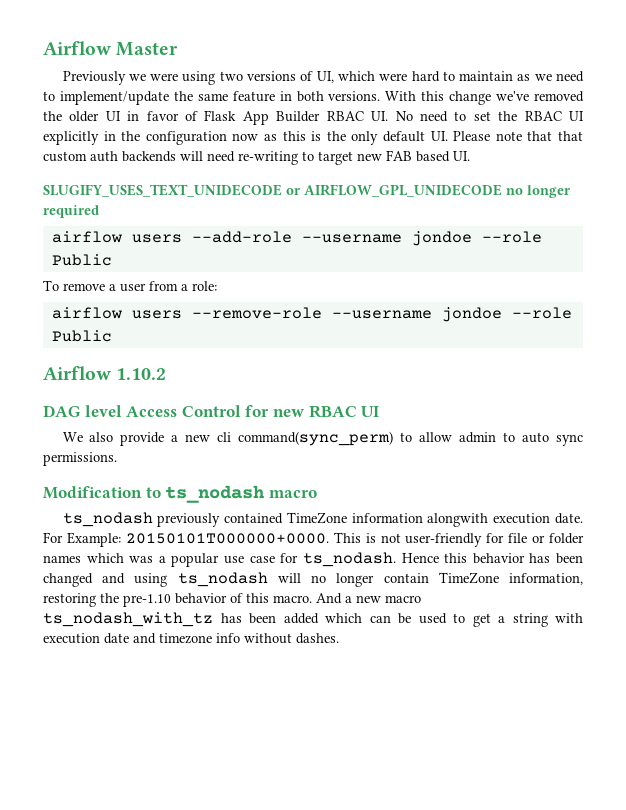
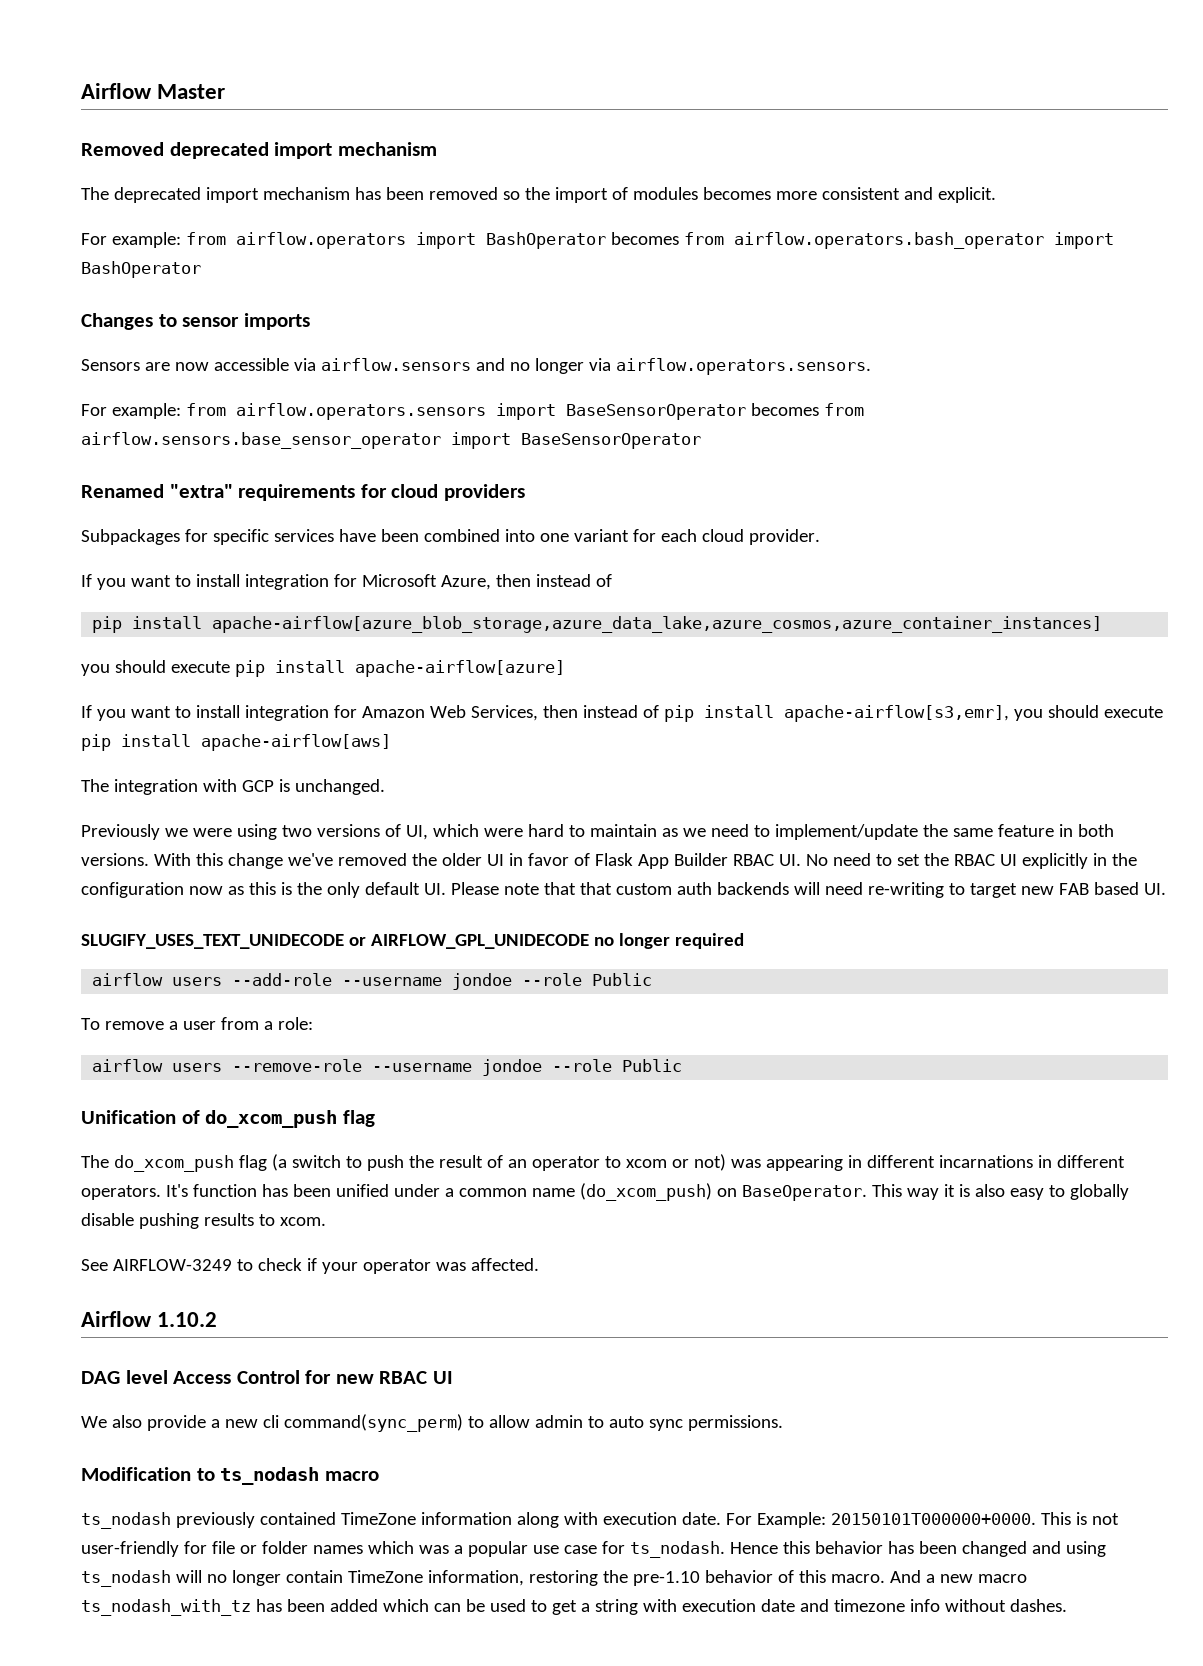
(179, 49) none -> [81,142,437,159] [81,187,996,203] [81,232,1114,249] [81,261,201,278] [81,313,310,330] [81,358,871,375] [81,403,864,420] [81,432,701,449] [81,484,525,501] [81,529,820,545] [81,574,612,590] [92,616,1103,633] [81,660,565,677] [81,705,1163,722] [81,734,391,751] [81,779,385,795] // Removed deprecated import mechanism // The deprecated import mechanism has been removed so the import of modules becomes more consistent and explicit. // For example: from airflow.operators import BashOperator becomes from airflow.operators.bash_operator import BashOperator // Changes to sensor imports // Sensors are now accessible via airflow.sensors and no longer via airflow.operators.sensors. // For example: from airflow.operators.sensors import BaseSensorOperator becomes from airflow.sensors.base_sensor_operator import BaseSensorOperator // Renamed "extra" requirements for cloud providers // Subpackages for specific services have been combined into one variant for each cloud provider. // If you want to install integration for Microsoft Azure, then instead of // pip install apache-airflow[azure_blob_storage,azure_data_lake,azure_cosmos,azure_container_instances] // you should execute pip install apache-airflow[azure] // If you want to install integration for Amazon Web Services, then instead of pip install apache-airflow[s3,emr], you should execute pip install apache-airflow[aws] // The integration with GCP is unchanged.
(112, 336) none -> [81,1110,375,1128] [81,1154,1125,1172] [81,1183,1129,1201] [81,1213,326,1229] [81,1258,539,1274] // Unification of do_xcom_push flag // The do_xcom_push flag (a switch to push the result of an operator to xcom or not) was appearing in different incarnations in different operators. It's function has been unified under a common name (do_xcom_push) on BaseOperator. This way it is also easy to globally disable pushing results to xcom. // See AIRFLOW-3249 to check if your operator was affected.
[427,513,489,527] alongwith -> [516,1512,598,1528] along with

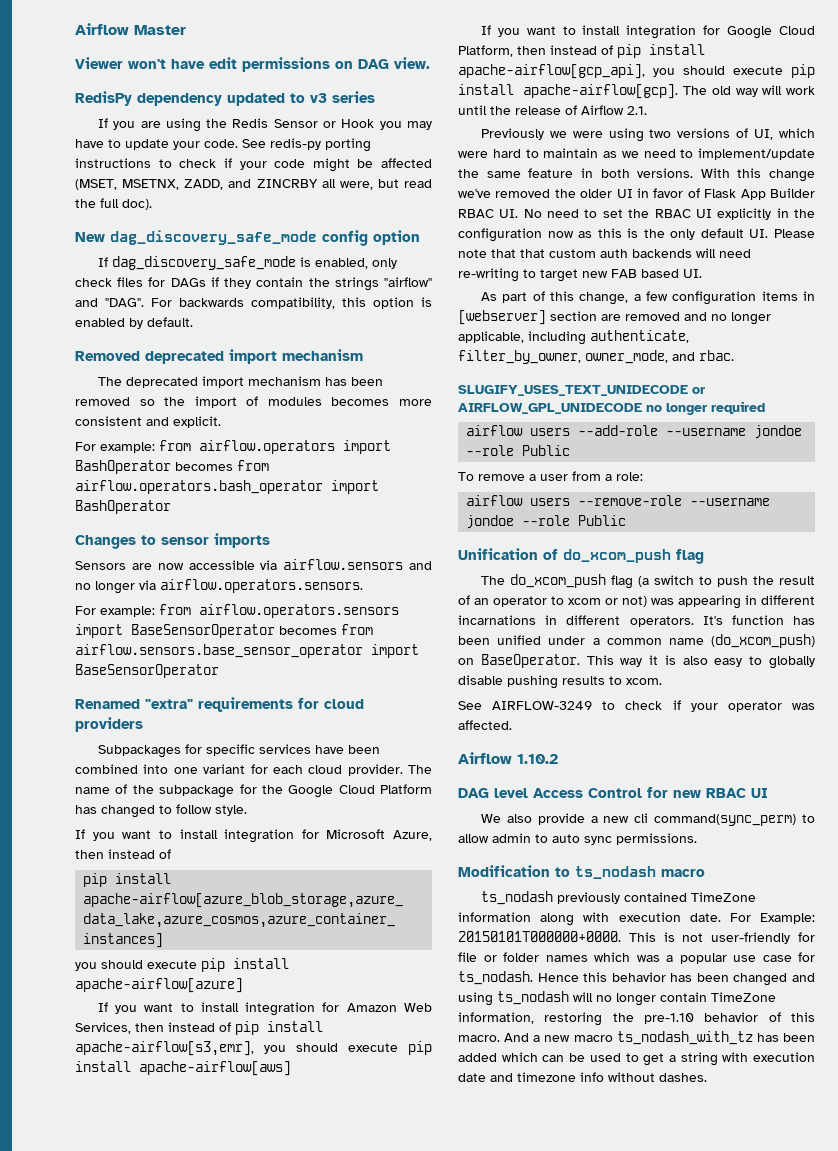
(226, 91) none -> [75,57,430,72] [75,91,375,106] [97,118,432,132] [75,138,371,152] [75,158,432,172] [75,179,432,190] [75,198,152,210] [75,230,420,246] [97,256,397,270] [75,277,433,291] [75,297,432,309] [75,317,193,329] // Viewer won't have edit permissions on DAG view. // RedisPy dependency updated to v3 series // If you are using the Redis Sensor or Hook you may have to update your code. See redis-py porting instructions to check if your code might be affected (MSET, MSETNX, ZADD, and ZINCRBY all were, but read the full doc). // New dag_discovery_safe_mode config option // If dag_discovery_safe_mode is enabled, only check files for DAGs if they contain the strings "airflow" and "DAG". For backwards compatibility, this option is enabled by default.
(820, 537) none -> [408,765,432,774] [75,784,432,798] [75,804,247,818] The name of the subpackage for the Google Cloud Platform has changed to follow style.
[81,779,385,795] The integration with GCP is unchanged. -> [480,25,815,39] [458,44,705,58] [458,64,815,79] [458,84,815,99] [458,105,647,115] If you want to install integration for Google Cloud Platform, then instead of pip install apache-airflow[gcp_api], you should execute pip install apache-airflow[gcp]. The old way will work until the release of Airflow 2.1.
(1166, 889) none -> [480,291,815,305] [458,310,771,325] [458,330,689,345] [458,350,734,364] // As part of this change, a few configuration items in [webserver] section are removed and no longer applicable, including authenticate, filter_by_owner, owner_mode, and rbac.

